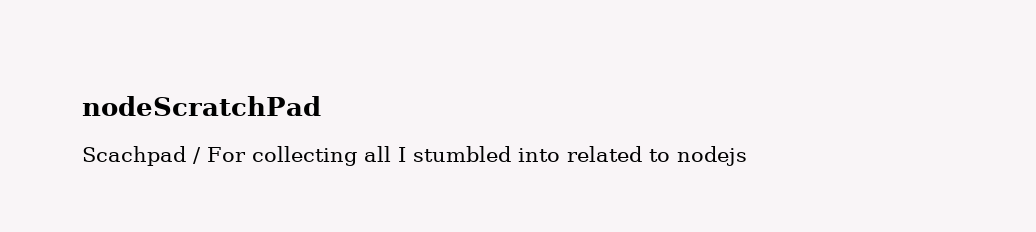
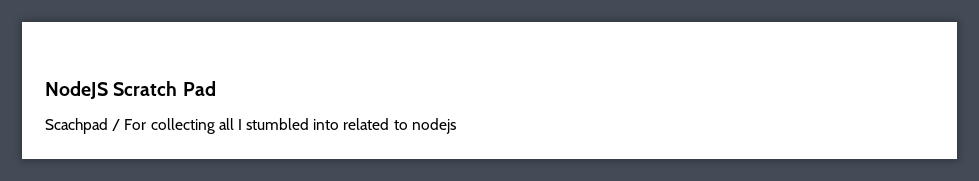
[82,96,321,116] nodeScratchPad -> [45,81,216,99] NodeJS Scratch Pad

